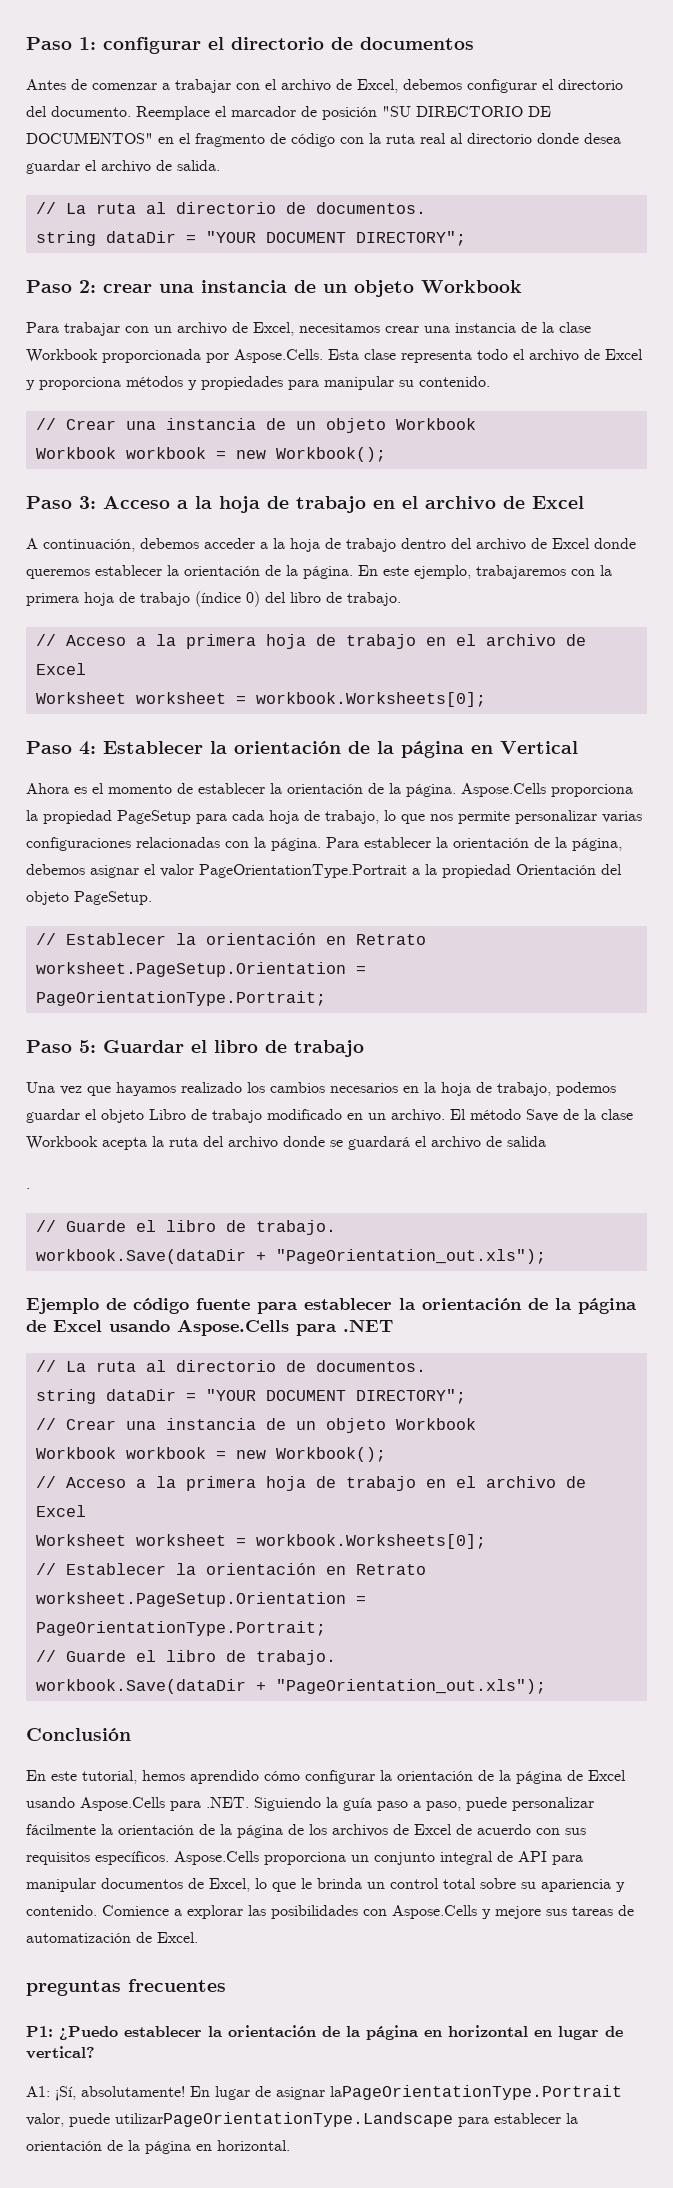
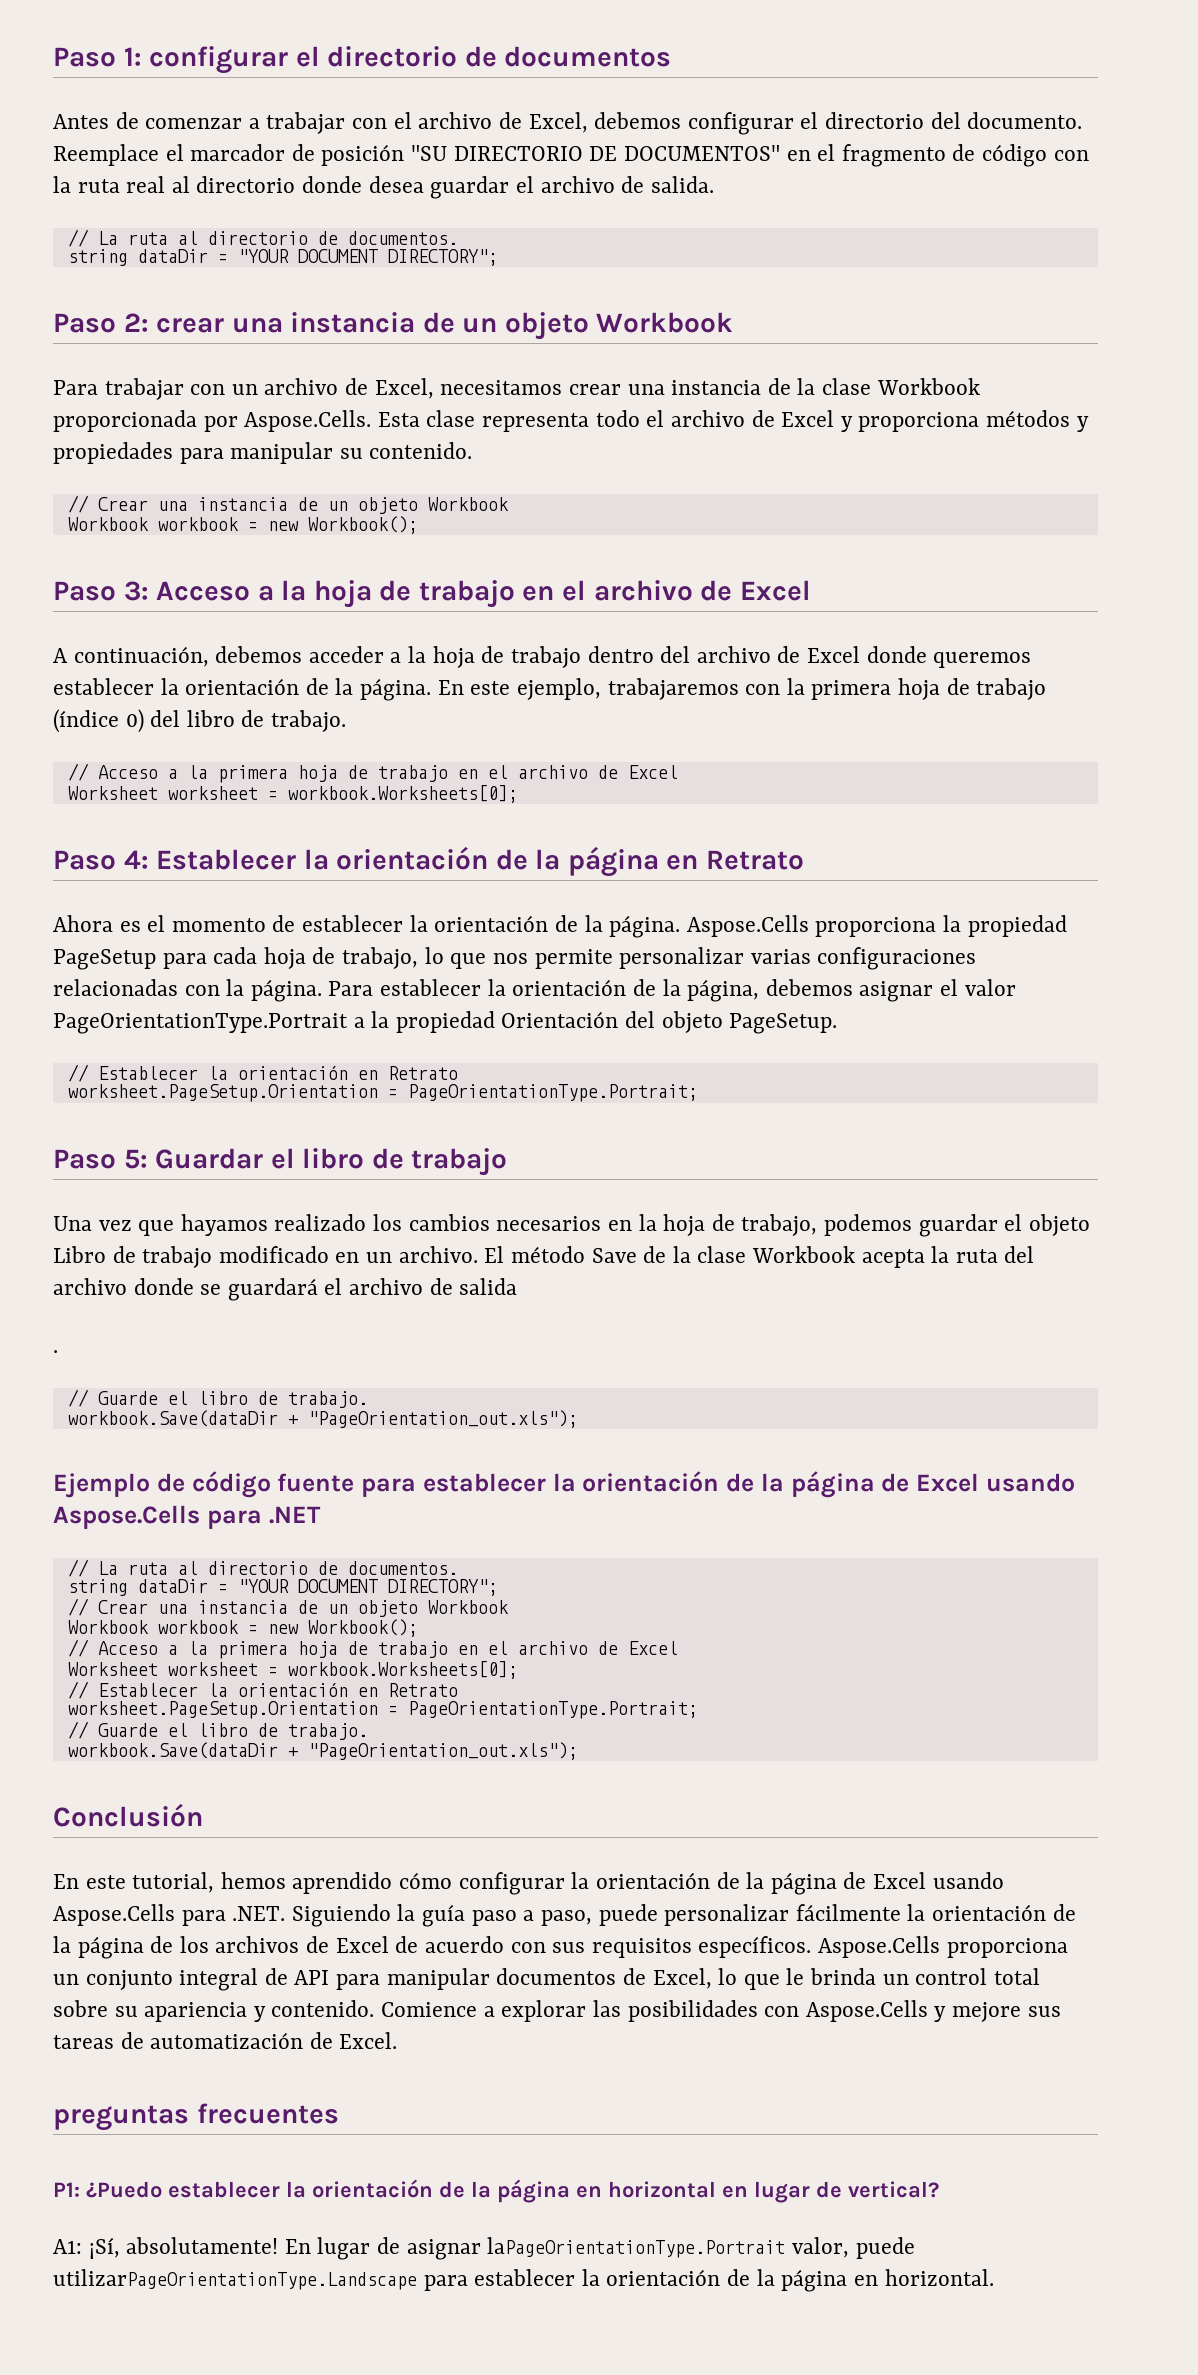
[500,741,578,754] Vertical -> [706,850,805,870] Retrato

